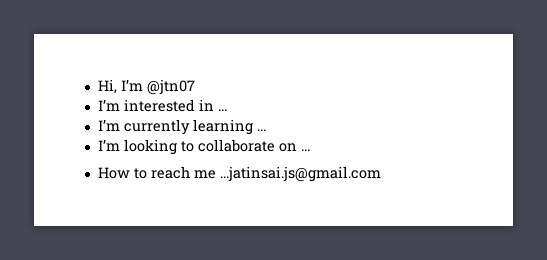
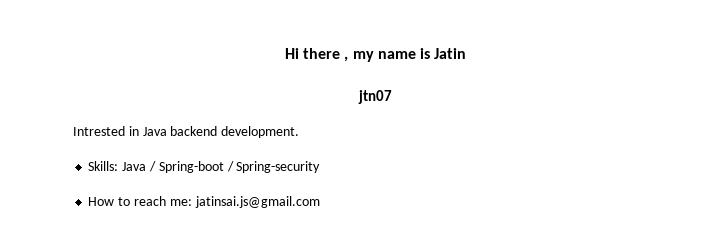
[97,79,195,95] [97,99,227,112] [97,119,266,135] [97,139,310,155] Hi, I’m @jtn07 // I’m interested in ... // I’m currently learning ... // I’m looking to collaborate on ... -> [284,48,467,62] [358,90,392,104] [73,126,300,138] [88,161,321,173] Hi there , my name is Jatin // jtn07 // Intrested in Java backend development. // Skills: Java / Spring-boot / Spring-security
[193,166,381,182] me ...jatinsai.js@gmail.com -> [169,196,320,208] me: jatinsai.js@gmail.com

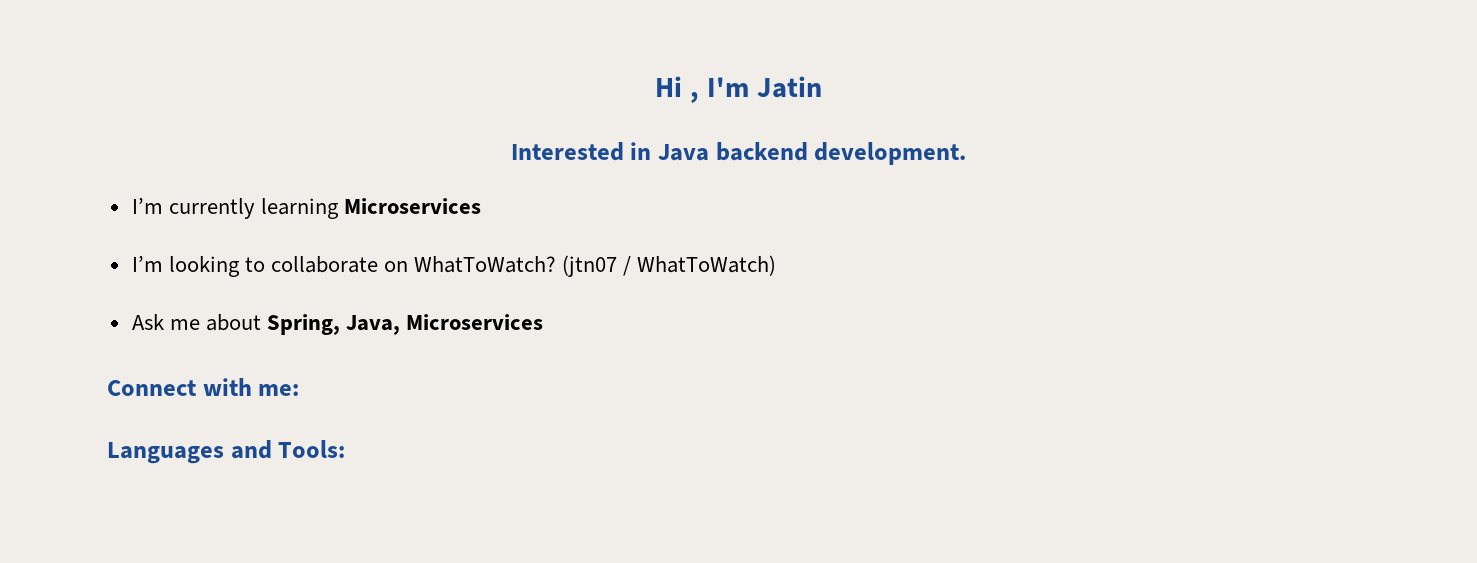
[302,48,431,62] there , my name is -> [690,77,749,103] , I'm
[358,90,392,104] [73,126,125,136] jtn07 // Intrested -> [510,142,624,161] Interested
[88,161,321,173] [88,196,320,208] Skills: Java / Spring-boot / Spring-security // How to reach me: jatinsai.js@gmail.com -> [131,198,481,219] [131,255,777,277] [131,314,544,335] [107,378,300,396] [107,440,346,464] I’m currently learning Microservices // I’m looking to collaborate on WhatToWatch? (jtn07 / WhatToWatch) // Ask me about Spring, Java, Microservices // Connect with me: // Languages and Tools:

